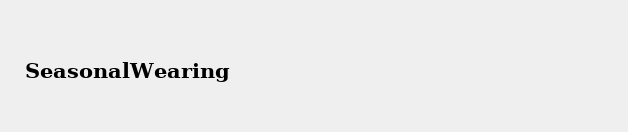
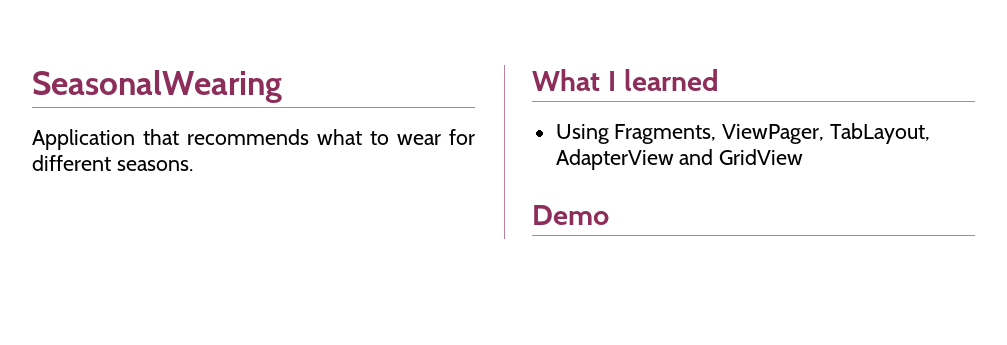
(230, 72) none -> [32,129,475,150] [32,155,193,171] [532,69,719,91] [555,123,931,144] [555,149,804,170] [532,205,609,225] // Application that recommends what to wear for different seasons. // What I learned // Using Fragments, ViewPager, TabLayout, AdapterView and GridView // Demo

